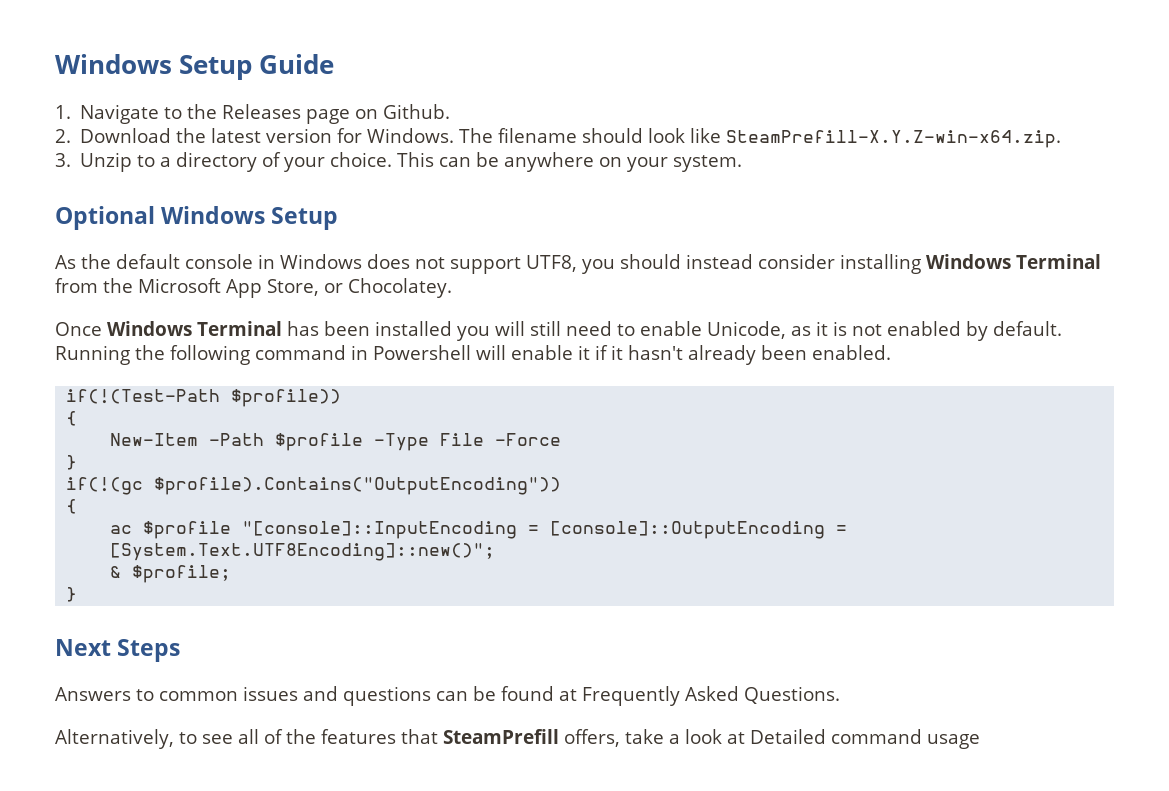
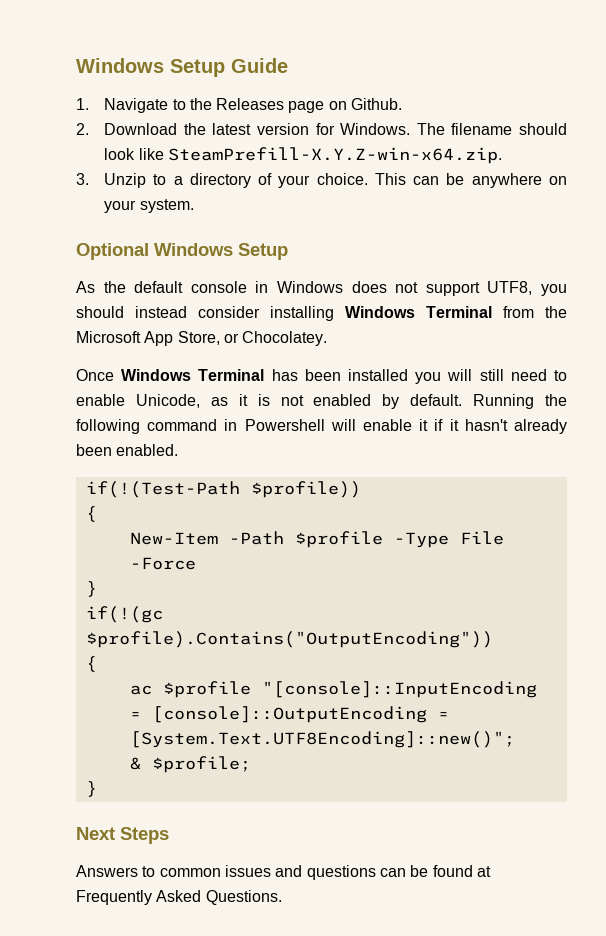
[55,729,980,749] // Alternatively, to see all of the features that SteamPrefill offers, take a look at Detailed command usage -> (282, 897) none

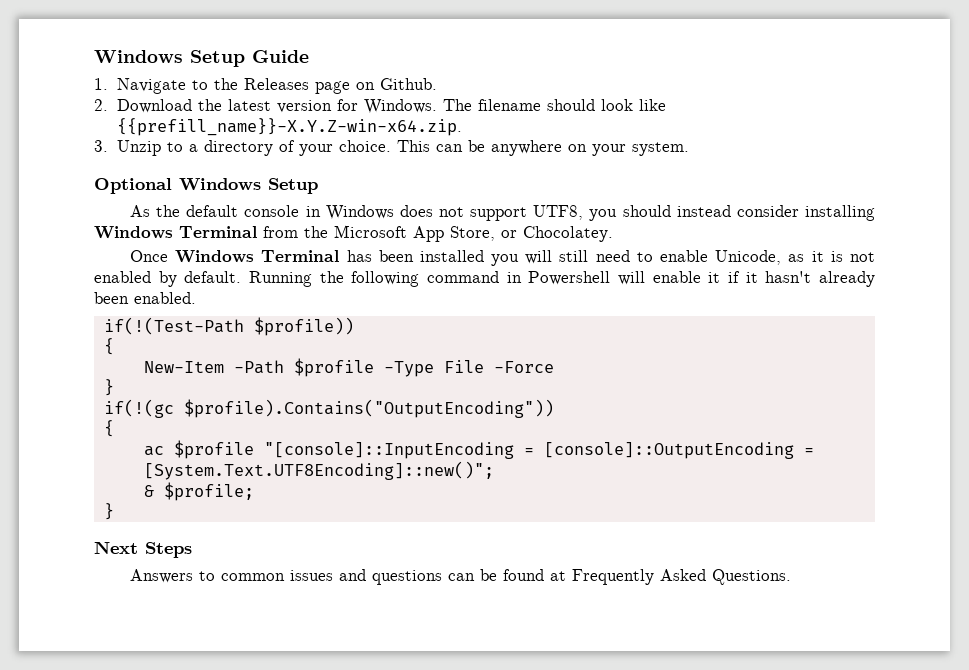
[167,147,502,164] SteamPrefill-X.Y.Z-win-x64.zip. -> [116,118,462,136] {{prefill_name}}-X.Y.Z-win-x64.zip.

